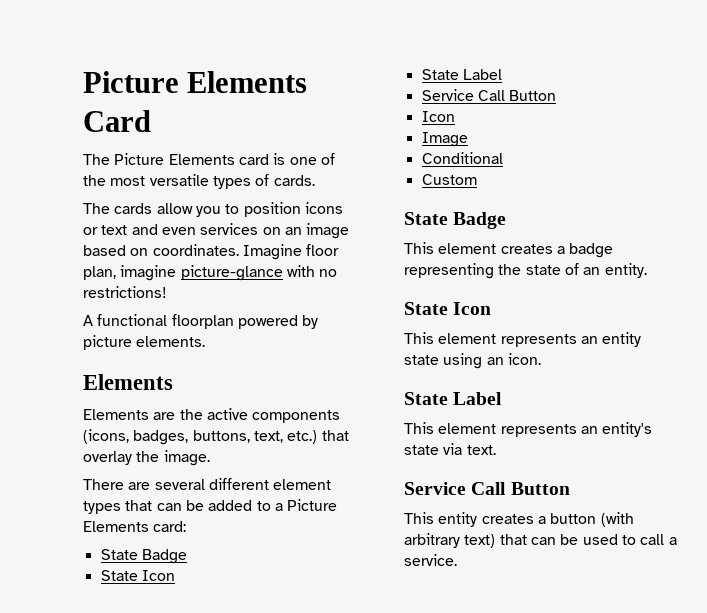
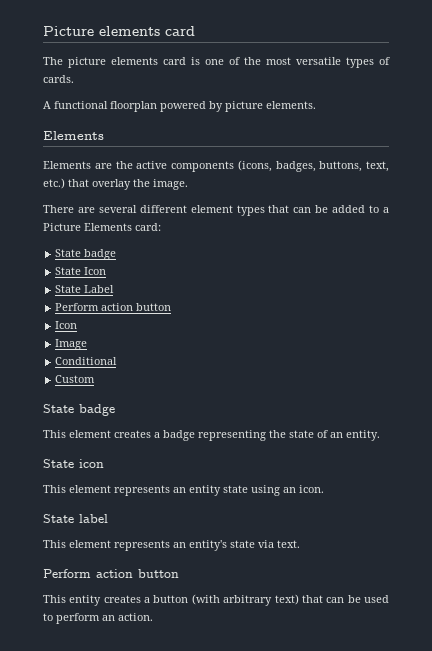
[83,71,308,93] [83,110,151,132] [83,153,235,165] Picture Elements Card // The Picture Elements -> [43,26,195,36] [43,57,158,68] Picture elements card // The picture elements
[83,202,343,217] [83,223,350,239] [83,244,340,260] [83,265,338,281] [83,286,167,298] // The cards allow you to position icons or text and even services on an image based on coordinates. Imagine floor plan, imagine picture-glance with no restrictions! -> (74, 79) none
[141,549,187,564] Badge -> [84,249,117,260] badge
[421,89,557,101] Service Call Button -> [55,303,172,311] Perform action button
[453,212,507,229] Badge -> [79,404,115,416] badge
[453,302,492,315] Icon -> [79,459,104,468] icon
[453,392,503,405] Label -> [79,514,108,523] label
[404,482,570,495] Service Call Button -> [43,569,179,578] Perform action button
[640,534,677,545] [404,554,457,566] call a service. -> [56,613,153,624] perform an action.

